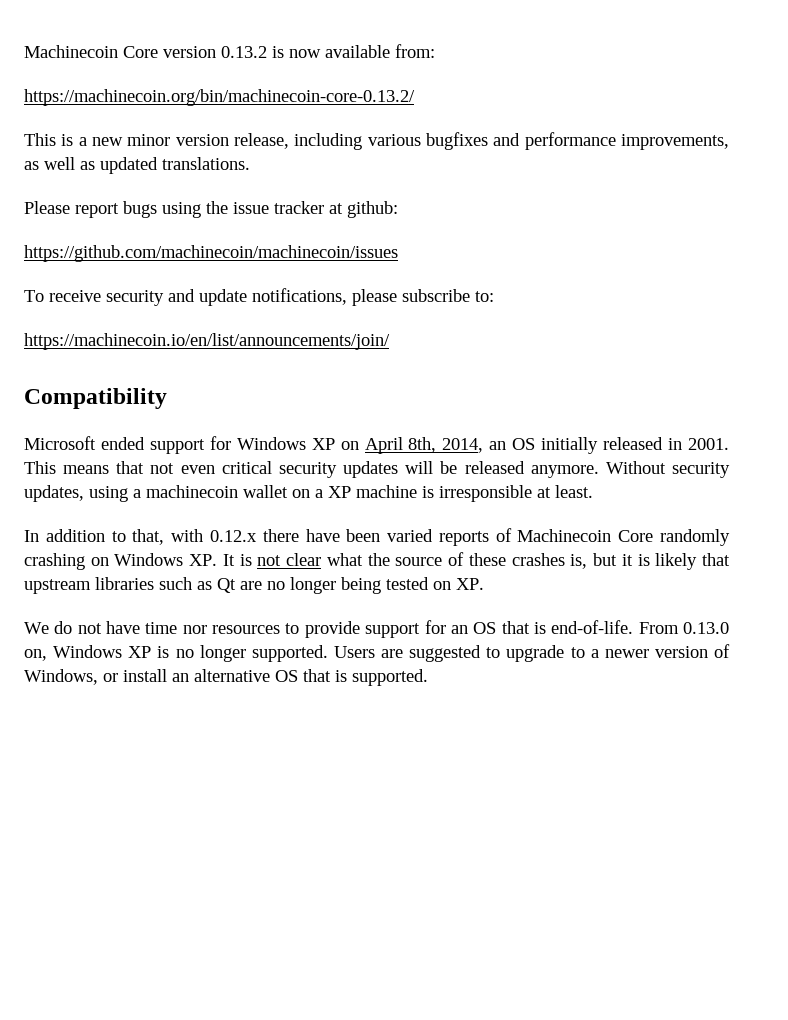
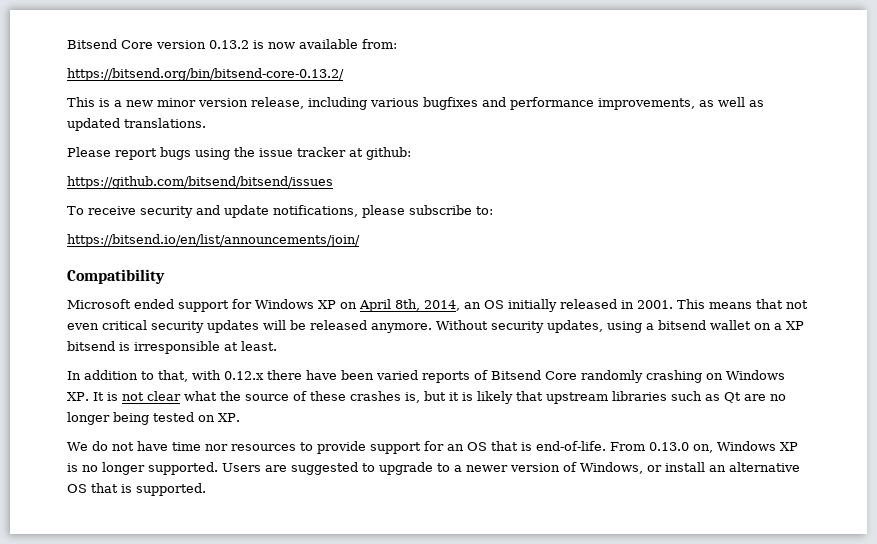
[24,45,118,58] Machinecoin -> [67,39,117,49] Bitsend
[24,89,415,106] https://machinecoin.org/bin/machinecoin-core-0.13.2/ -> [67,68,344,81] https://bitsend.org/bin/bitsend-core-0.13.2/
[24,245,398,262] https://github.com/machinecoin/machinecoin/issues -> [67,176,333,189] https://github.com/bitsend/bitsend/issues
[24,333,390,350] https://machinecoin.io/en/list/announcements/join/ -> [67,234,360,247] https://bitsend.io/en/list/announcements/join/
[146,485,238,498] machinecoin -> [658,320,706,330] bitsend
[356,485,417,498] machine -> [67,341,115,351] bitsend
[517,529,612,542] Machinecoin -> [491,370,541,380] Bitsend

